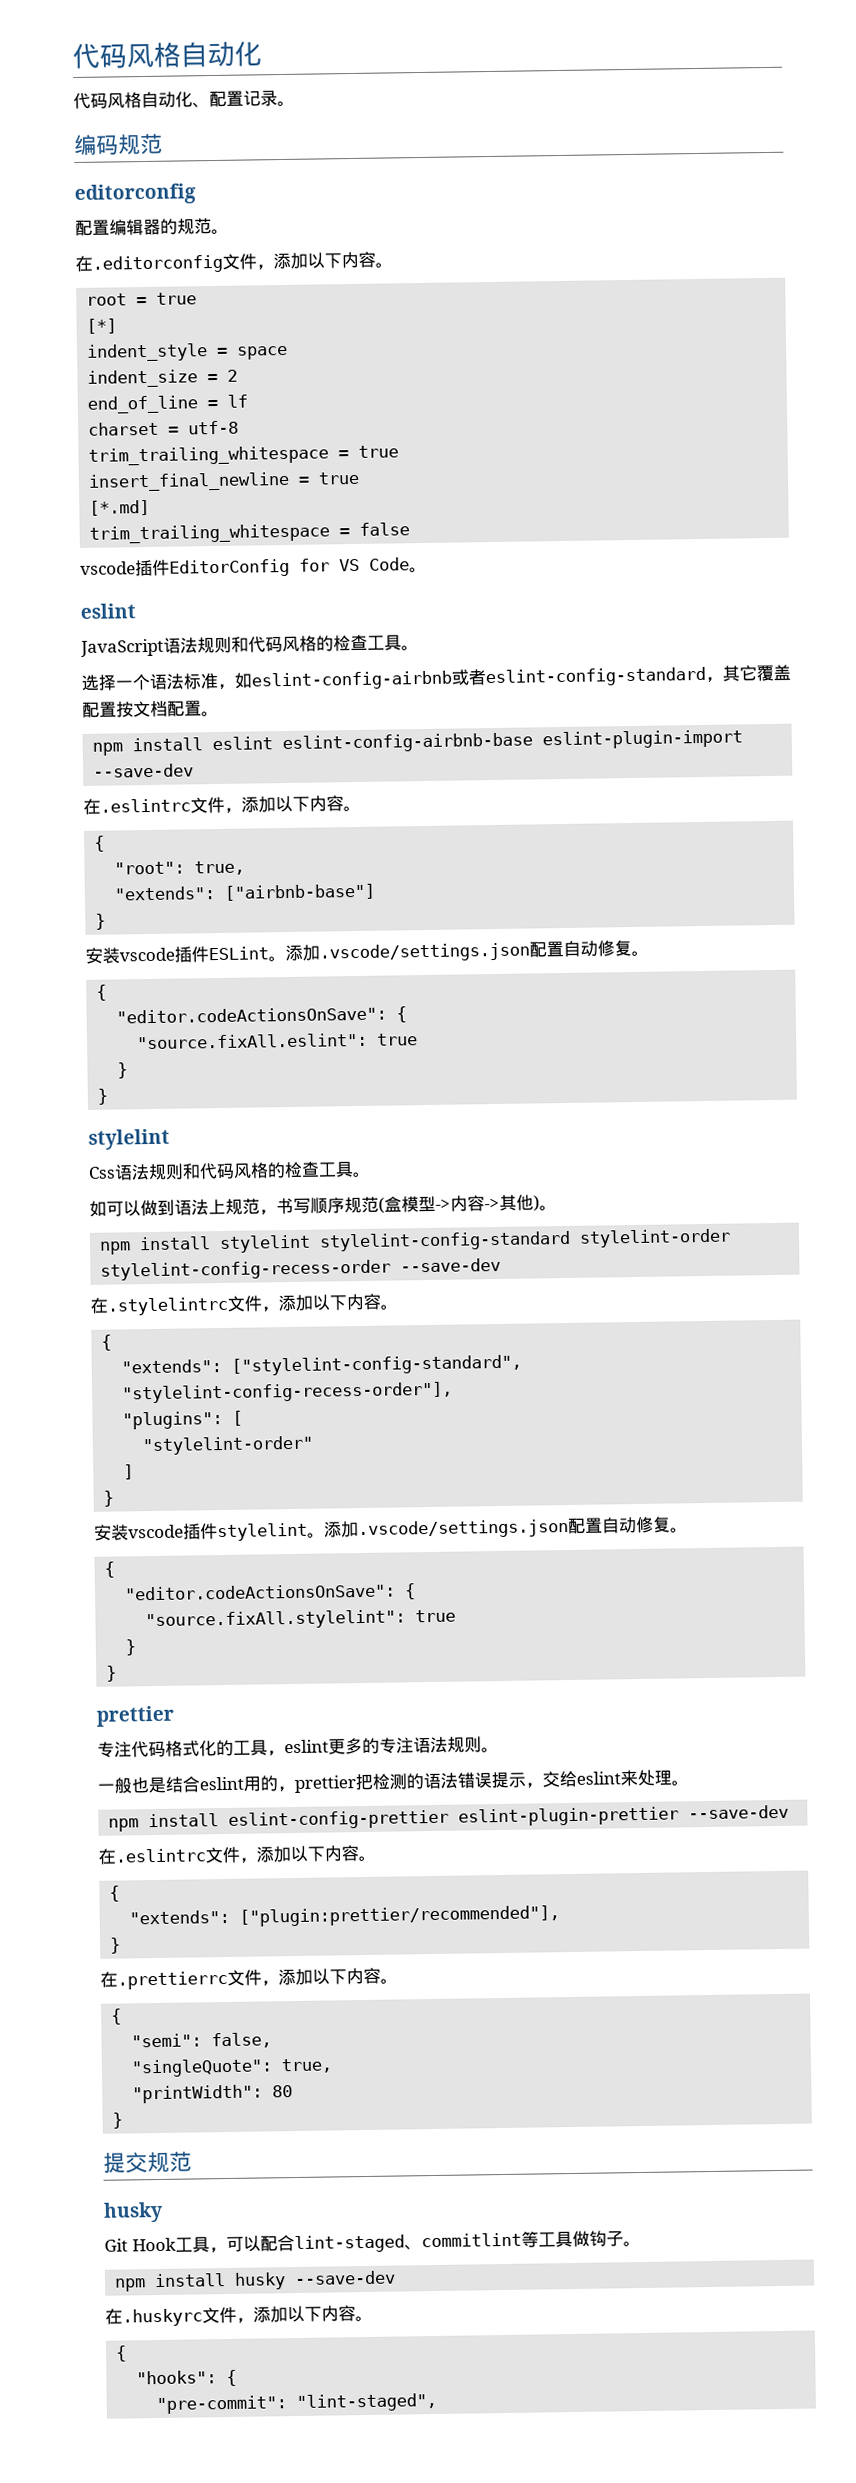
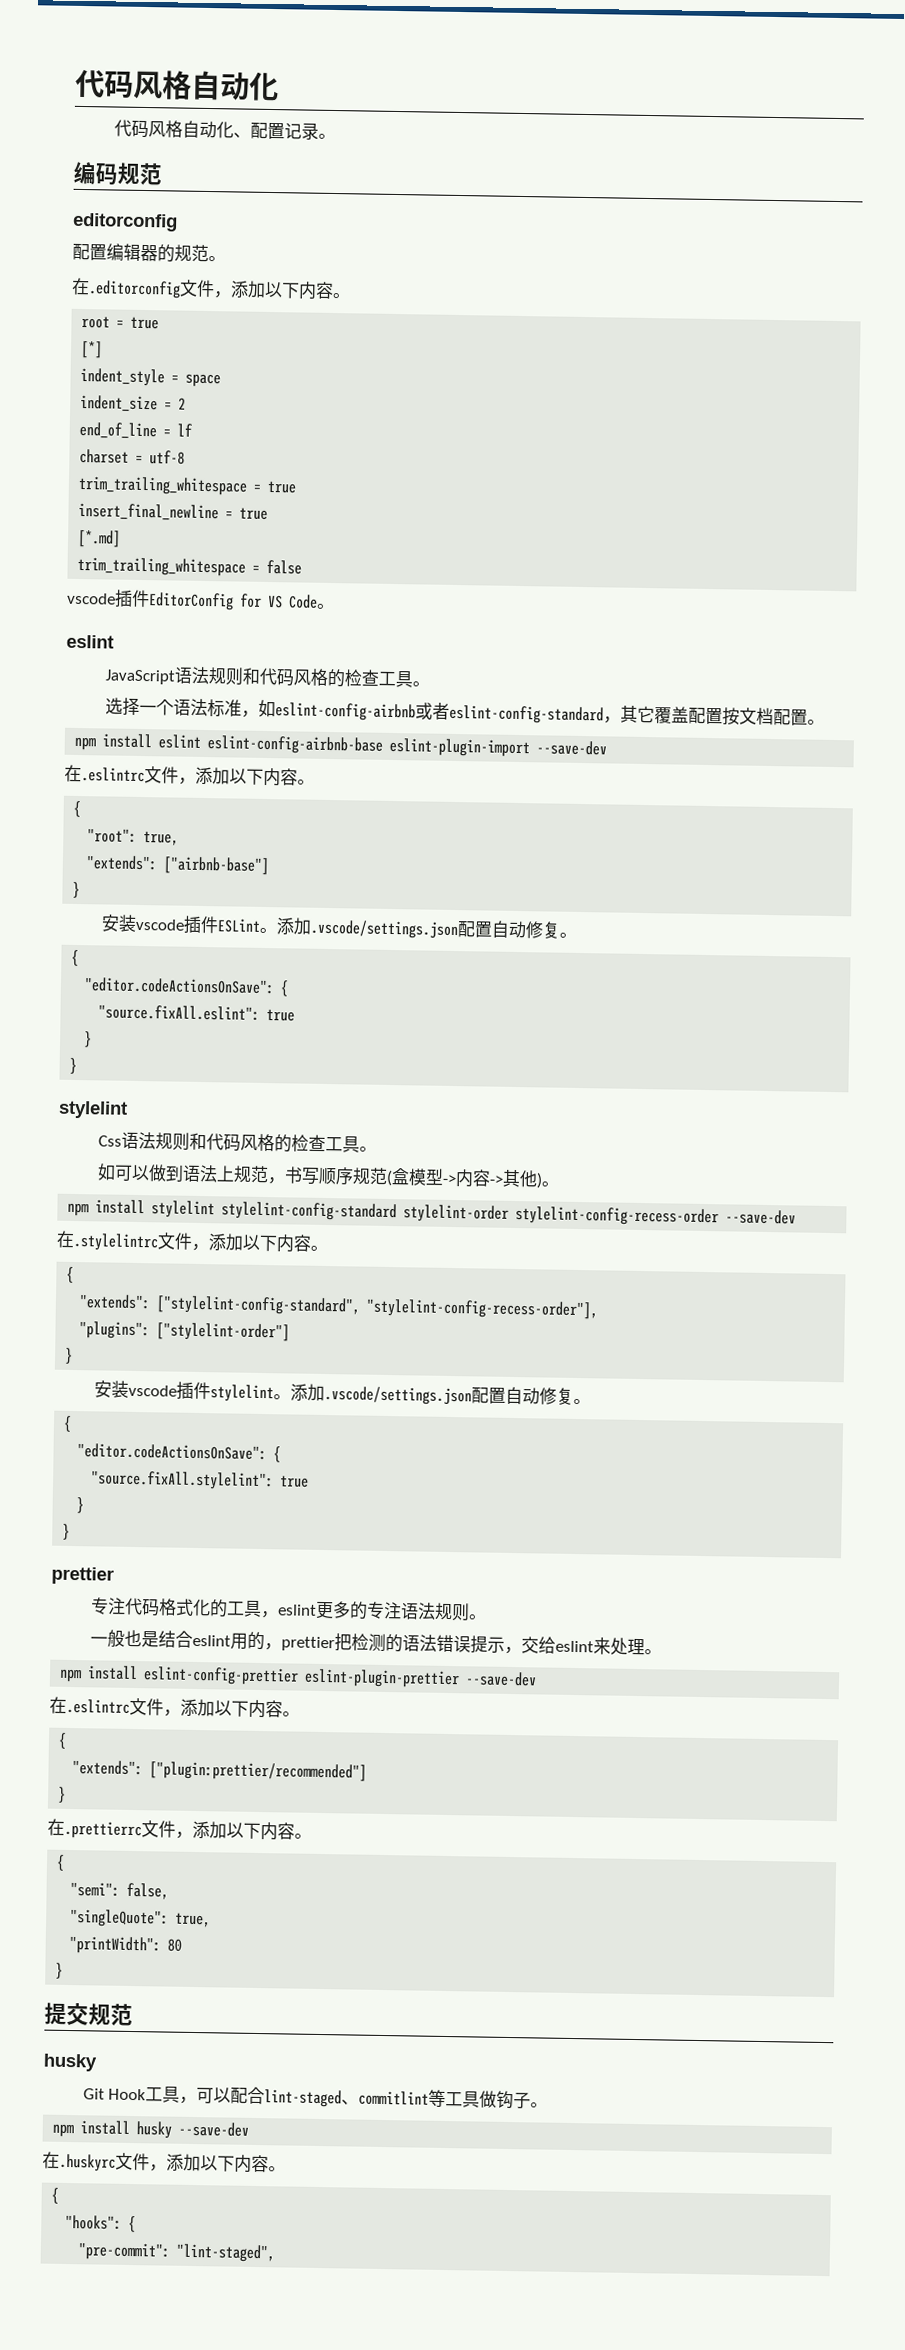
[232,1410,244,1426] [142,1435,315,1456] [123,1464,135,1480] [ // "stylelint-order" // ] -> [156,1322,291,1342] ["stylelint-order"]
[239,1905,561,1927] ["plugin:prettier/recommended"], -> [149,1761,368,1782] ["plugin:prettier/recommended"]

